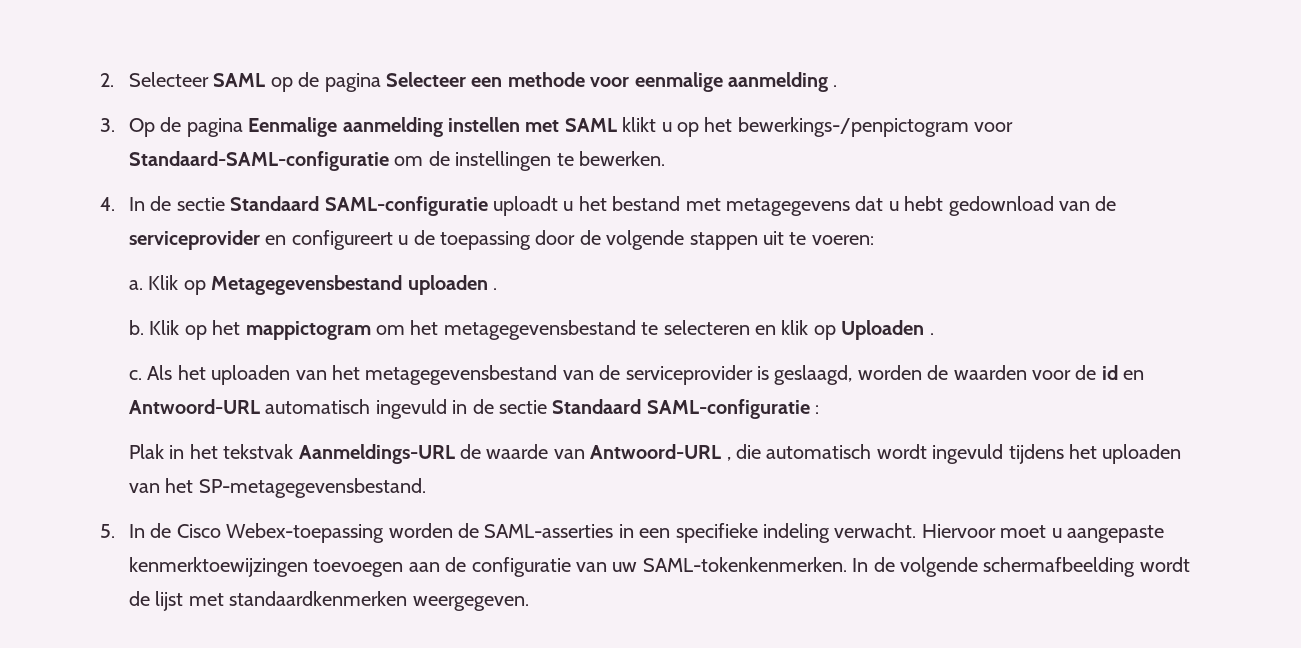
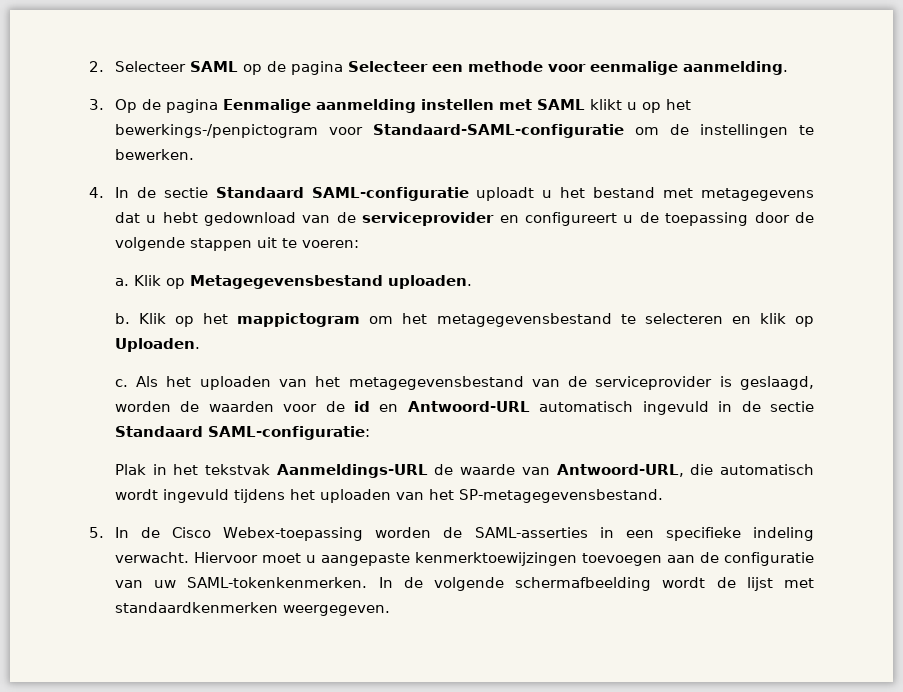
[728,72,838,92] aanmelding . -> [682,61,788,75] aanmelding.
[407,275,498,295] uploaden . -> [387,275,472,289] uploaden.
[841,320,934,340] Uploaden . -> [114,338,200,352] Uploaden.
[646,399,820,419] SAML-configuratie : -> [207,426,370,440] SAML-configuratie:
[590,444,731,461] Antwoord-URL , -> [556,464,684,477] Antwoord-URL,

